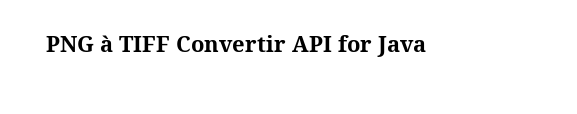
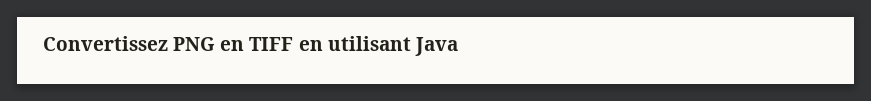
[46,35,372,52] PNG à TIFF Convertir API for -> [43,36,411,51] Convertissez PNG en TIFF en utilisant

